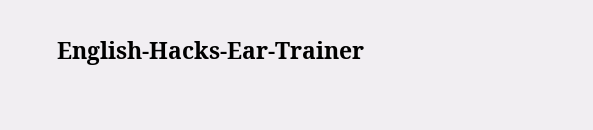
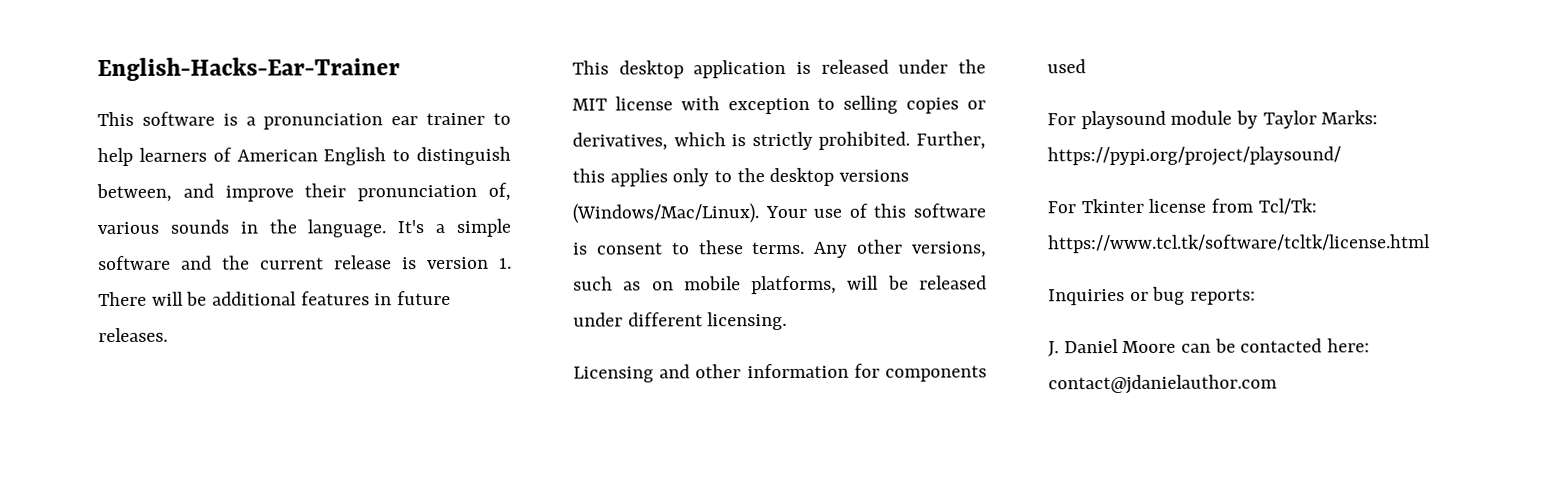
(364, 53) none -> [97,111,511,130] [97,146,511,167] [96,182,511,203] [97,218,511,238] [98,255,512,271] [98,290,452,307] [98,327,168,343] [572,59,986,79] [572,95,986,115] [572,131,986,151] [572,167,910,187] [572,203,986,224] [573,239,987,258] [573,275,987,295] [573,311,788,331] [573,363,987,383] [1047,59,1086,74] [1047,110,1379,130] [1047,146,1341,167] [1047,198,1317,215] [1047,234,1431,254] [1048,286,1257,306] [1048,338,1371,357] [1048,374,1277,395] // This software is a pronunciation ear trainer to help learners of American English to distinguish between, and improve their pronunciation of, various sounds in the language. It's a simple software and the current release is version 1. There will be additional features in future releases. // This desktop application is released under the MIT license with exception to selling copies or derivatives, which is strictly prohibited. Further, this applies only to the desktop versions (Windows/Mac/Linux). Your use of this software is consent to these terms. Any other versions, such as on mobile platforms, will be released under different licensing. // Licensing and other information for components used // For playsound module by Taylor Marks: https://pypi.org/project/playsound/ // For Tkinter license from Tcl/Tk: https://www.tcl.tk/software/tcltk/license.html // Inquiries or bug reports: // J. Daniel Moore can be contacted here: contact@jdanielauthor.com

